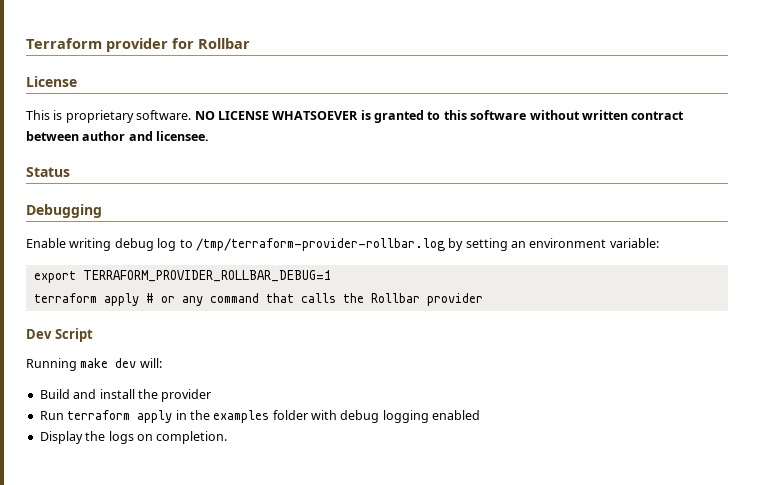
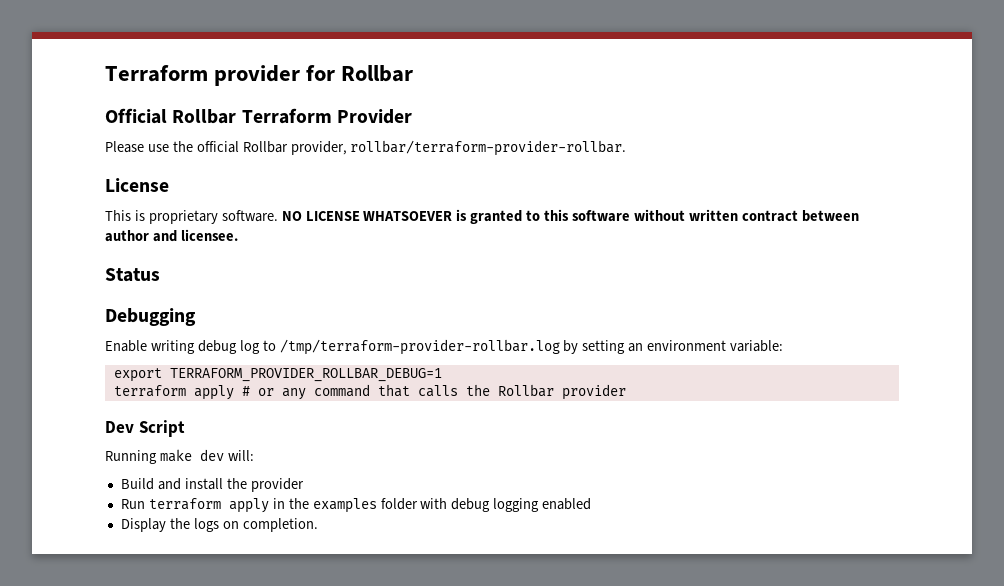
(250, 43) none -> [105,108,412,124] [105,140,627,156] // Official Rollbar Terraform Provider // Please use the official Rollbar provider, rollbar/terraform-provider-rollbar.

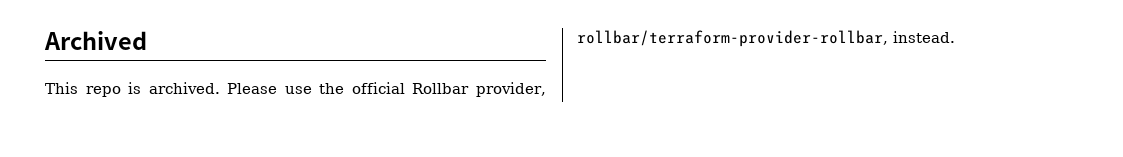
[105,65,414,86] [105,108,412,124] Terraform provider for Rollbar // Official Rollbar Terraform Provider // -> [44,31,147,50] [45,82,220,97] Archived // This repo is archived.
[350,140,627,156] [105,178,169,192] [105,209,859,224] [105,229,238,242] [105,268,160,282] [105,308,196,326] [105,339,784,355] [113,368,442,382] [113,384,626,400] [105,420,185,437] [105,449,254,464] [120,478,304,492] [120,498,592,513] [120,518,318,532] rollbar/terraform-provider-rollbar. // License // This is proprietary software. NO LICENSE WHATSOEVER is granted to this software without written contract between author and licensee. // Status // Debugging // Enable writing debug log to /tmp/terraform-provider-rollbar.log by setting an environment variable: // export TERRAFORM_PROVIDER_ROLLBAR_DEBUG=1 // terraform apply # or any command that calls the Rollbar provider // Dev Script // Running make dev will: // Build and install the provider // Run terraform apply in the examples folder with debug logging enabled // Display the logs on completion. -> [577,30,955,47] rollbar/terraform-provider-rollbar, instead.

